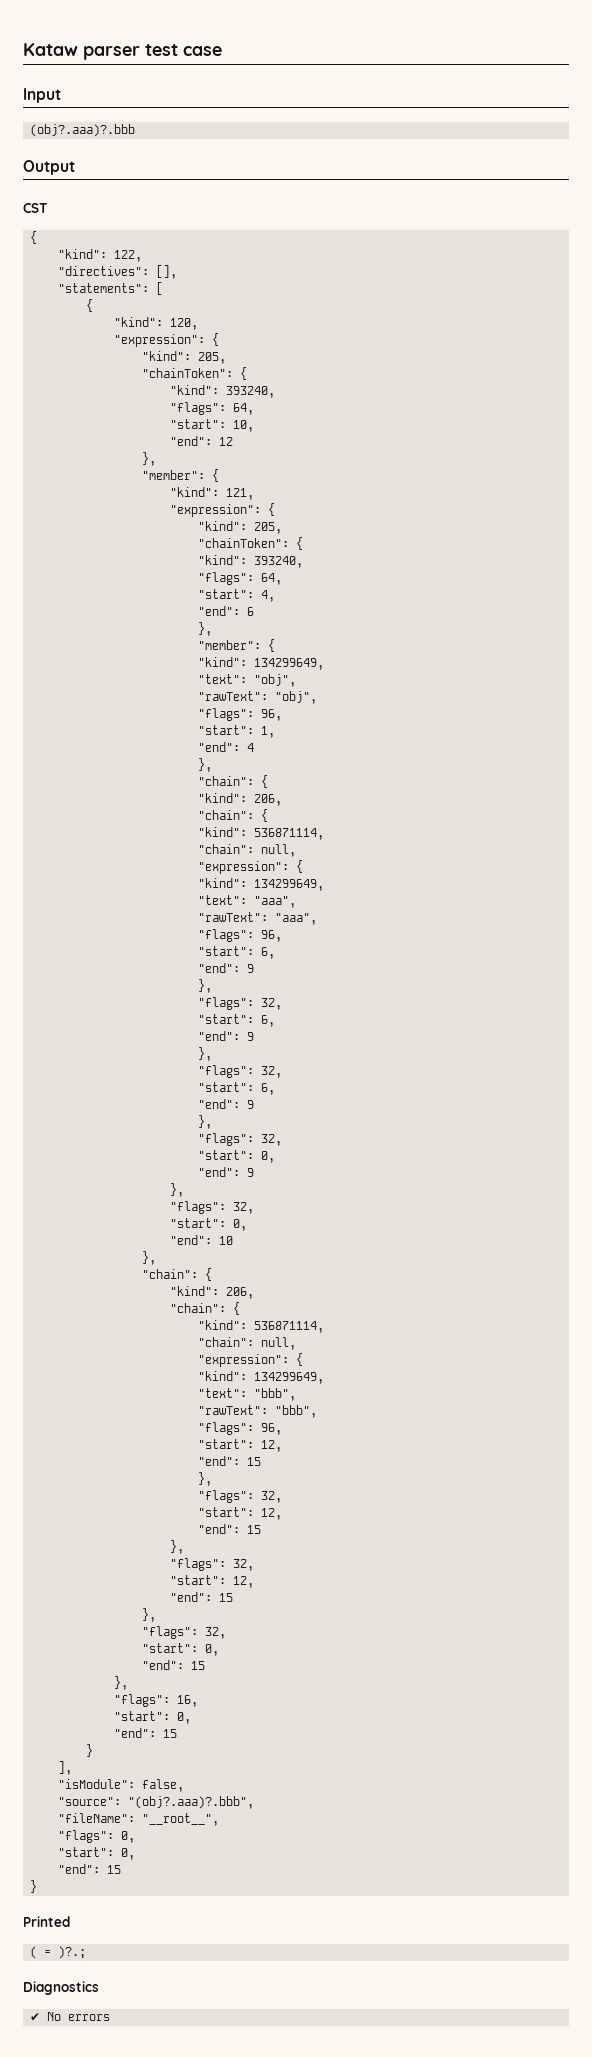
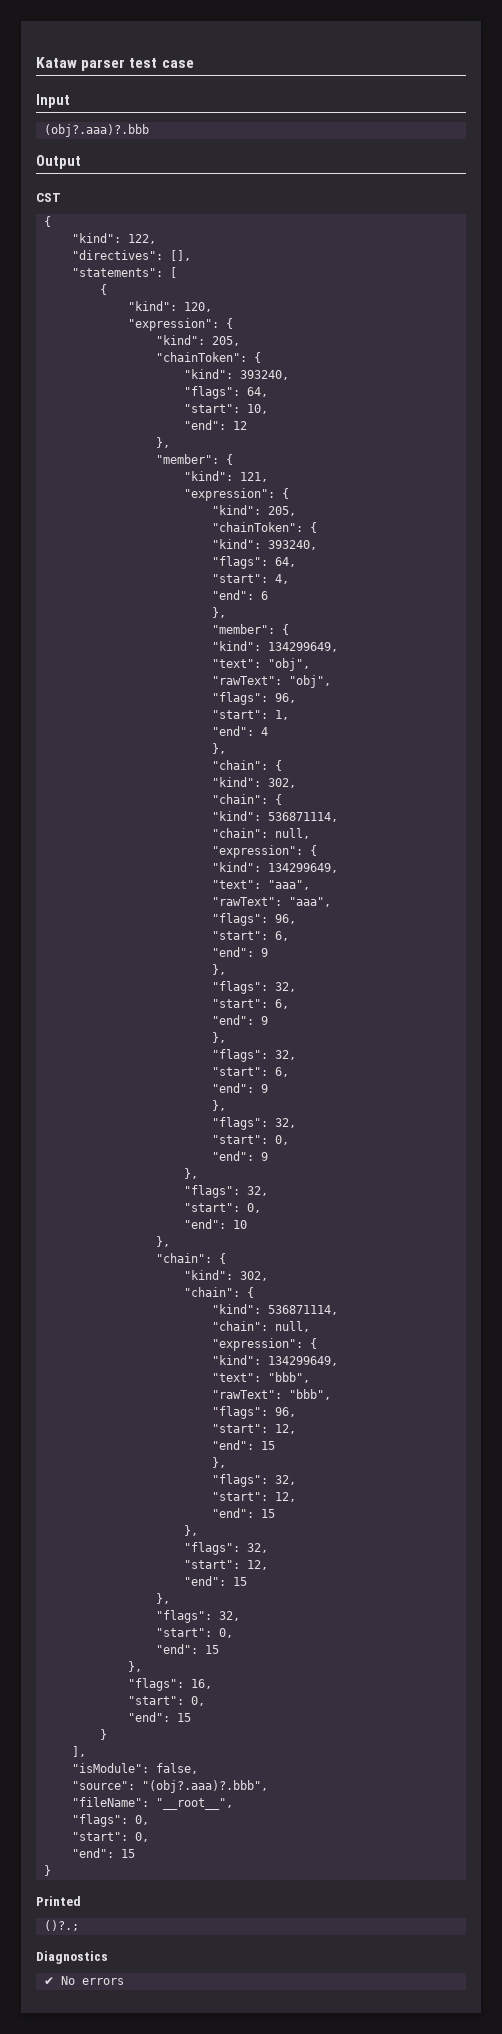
[253,794,282,806] 206, -> [267,778,296,788] 302,
[225,1287,254,1299] 206, -> [239,1271,268,1281] 302,
[29,1946,86,1959] ( = )?.; -> [43,1920,79,1931] ()?.;

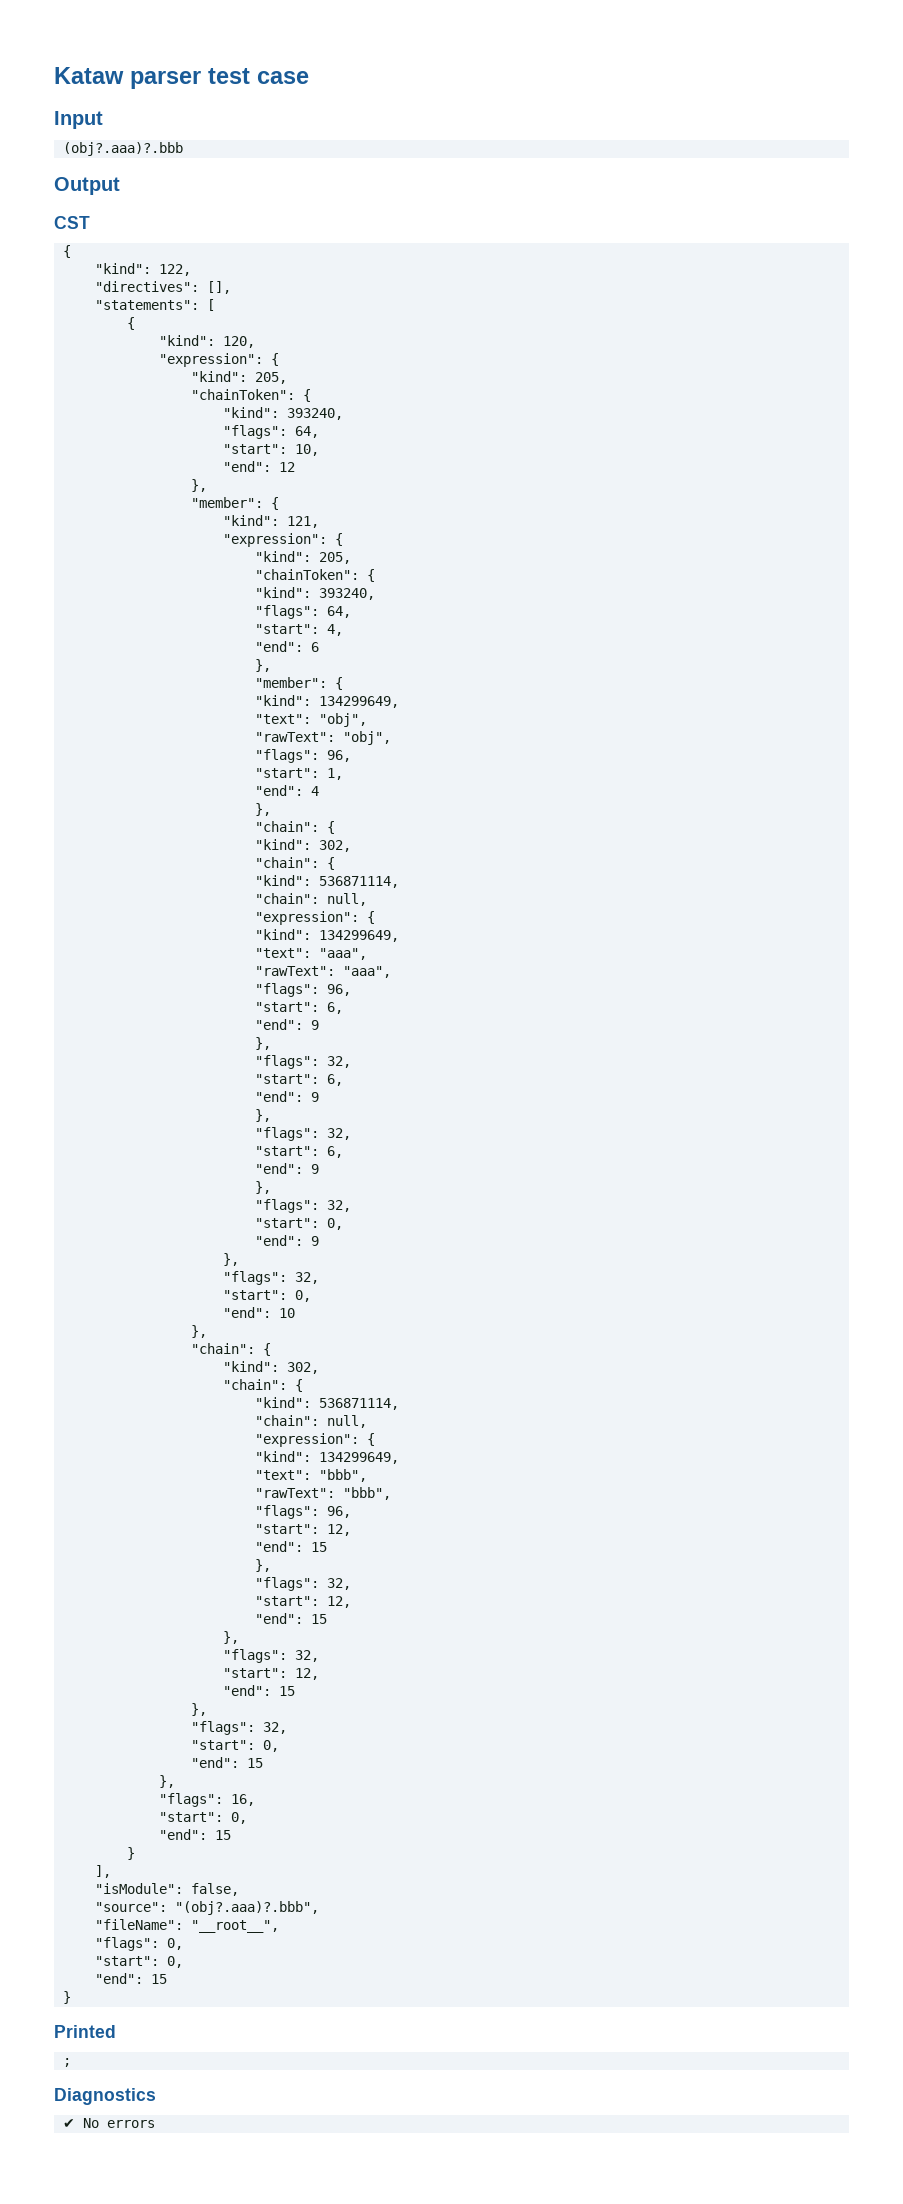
[43,1920,79,1931] ()?.; -> [63,2058,71,2067] ;

